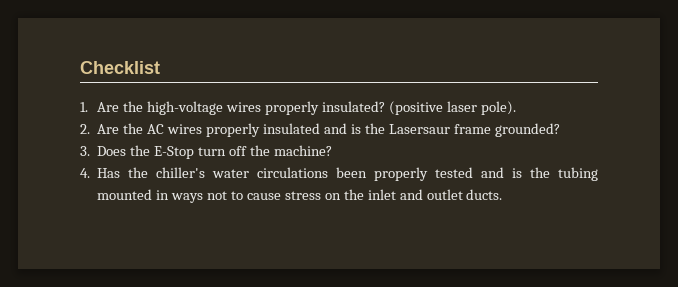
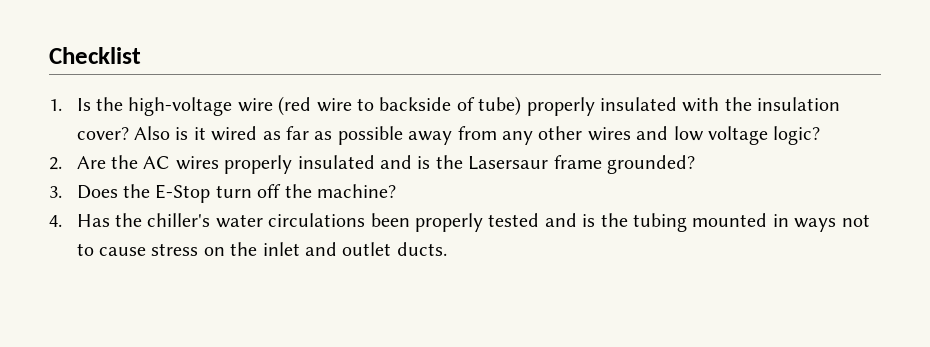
[97,102,120,112] Are -> [76,98,91,111] Is
[226,101,516,115] wires properly insulated? (positive laser pole). -> [237,96,841,116] [76,126,821,145] wire (red wire to backside of tube) properly insulated with the insulation cover? Also is it wired as far as possible away from any other wires and low voltage logic?

